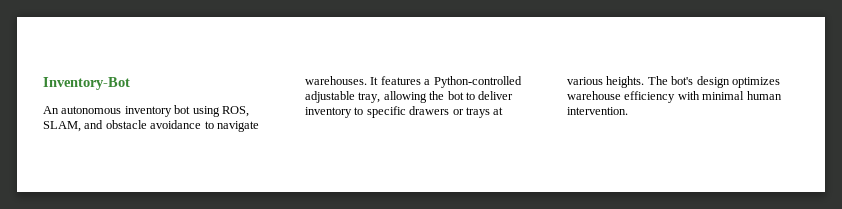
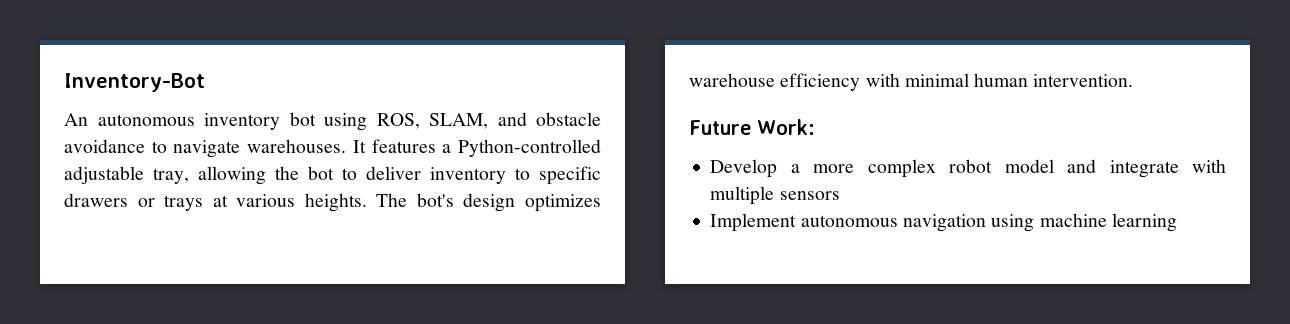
(628, 111) none -> [689,119,815,135] [710,159,1226,178] [710,186,840,205] [710,213,1177,232] // Future Work: // Develop a more complex robot model and integrate with multiple sensors // Implement autonomous navigation using machine learning

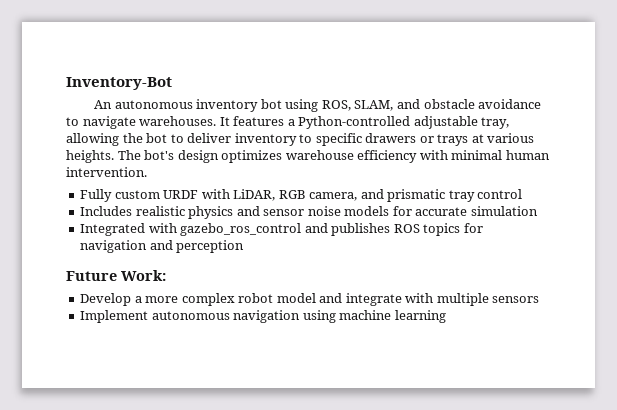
(1134, 80) none -> [80,189,523,202] [80,206,538,219] [80,223,483,236] [80,240,245,253] // Fully custom URDF with LiDAR, RGB camera, and prismatic tray control // Includes realistic physics and sensor noise models for accurate simulation // Integrated with gazebo_ros_control and publishes ROS topics for navigation and perception

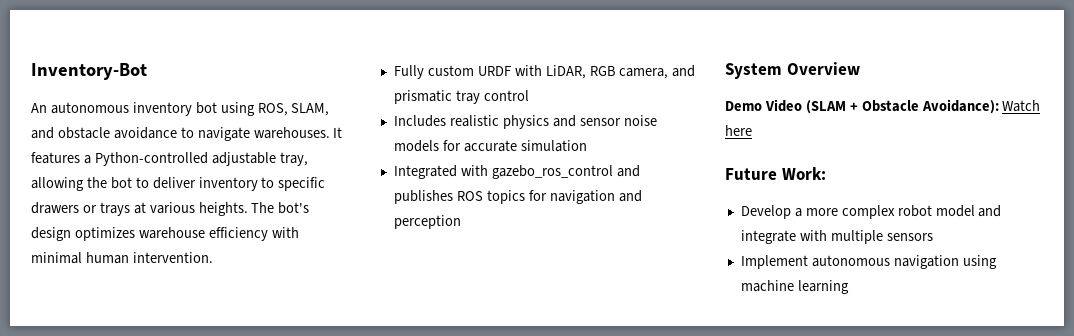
(245, 246) none -> [725,62,860,79] [725,99,1041,114] [725,125,752,136] // System Overview // Demo Video (SLAM + Obstacle Avoidance): Watch here

